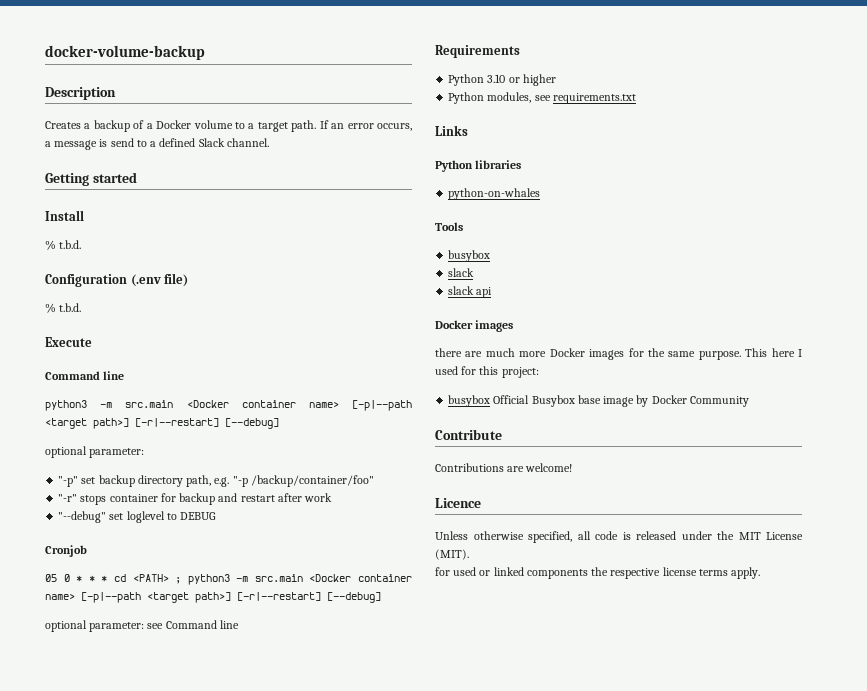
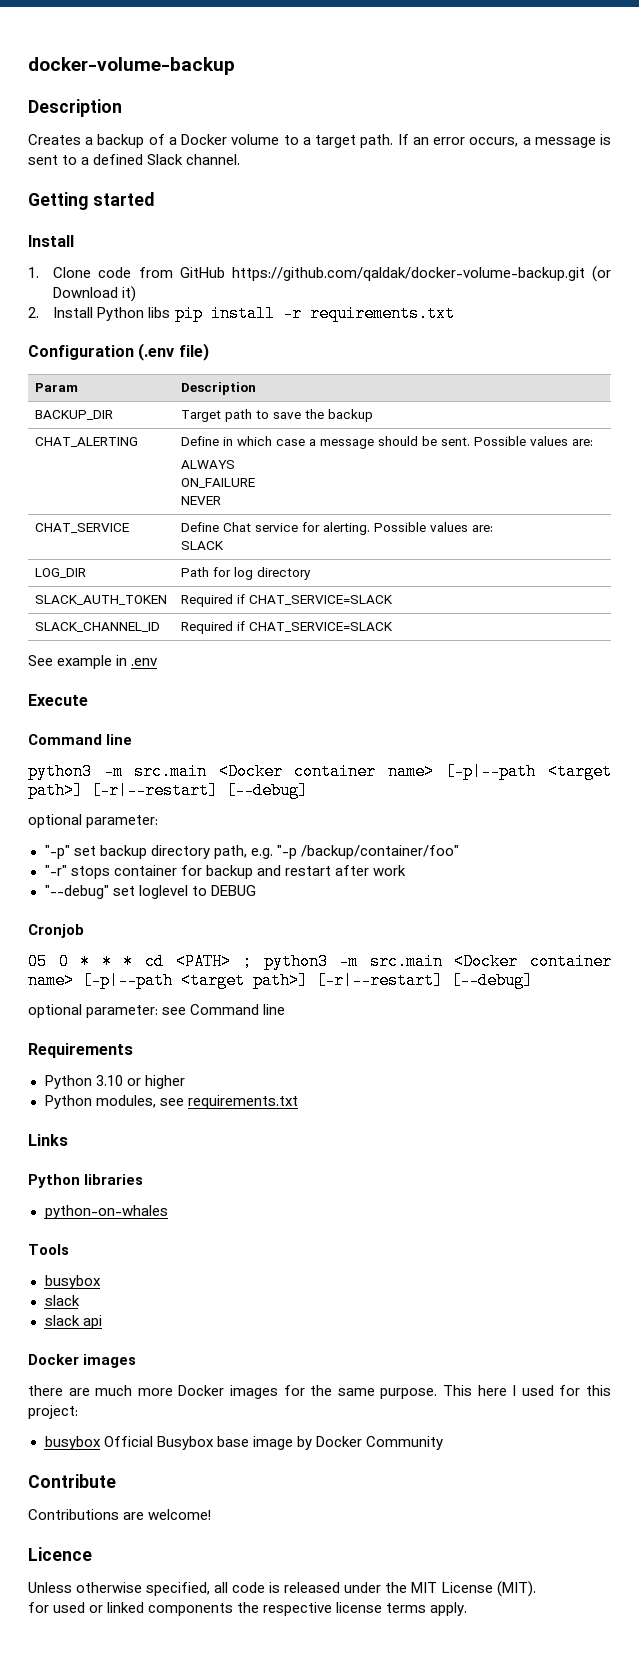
[110,138,134,147] send -> [28,155,58,165] sent
[45,240,82,250] [45,273,189,287] [45,303,82,313] % t.b.d. // Configuration (.env file) // % t.b.d. -> [28,266,611,282] [53,286,137,302] [28,305,455,322] [28,343,209,361] [34,383,78,392] [180,382,256,395] [34,410,113,420] [180,409,373,422] [34,437,138,447] [180,436,593,449] [180,460,235,469] [180,478,255,488] [180,496,221,505] [34,523,129,533] [180,522,493,535] [180,541,224,550] [34,568,86,578] [180,567,311,580] [34,595,167,605] [180,594,393,607] [34,622,160,632] [180,621,393,634] [28,655,158,669] 1. Clone code from GitHub https://github.com/qaldak/docker-volume-backup.git (or Download it) // 2. Install Python libs pip install -r requirements.txt // Configuration (.env file) // Param | Description // BACKUP_DIR | Target path to save the backup // CHAT_ALERTING | Define in which case a message should be sent. Possible values are: // ALWAYS // ON_FAILURE // NEVER // CHAT_SERVICE | Define Chat service for alerting. Possible values are: // SLACK // LOG_DIR | Path for log directory // SLACK_AUTH_TOKEN | Required if CHAT_SERVICE=SLACK // SLACK_CHANNEL_ID | Required if CHAT_SERVICE=SLACK // See example in .env

